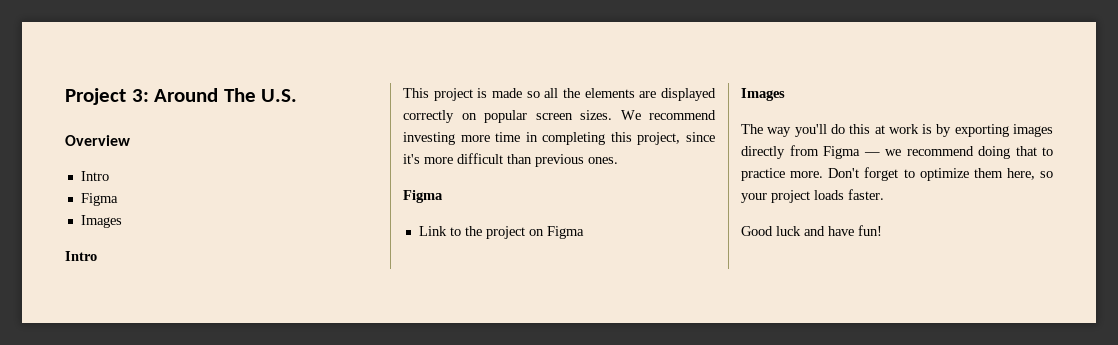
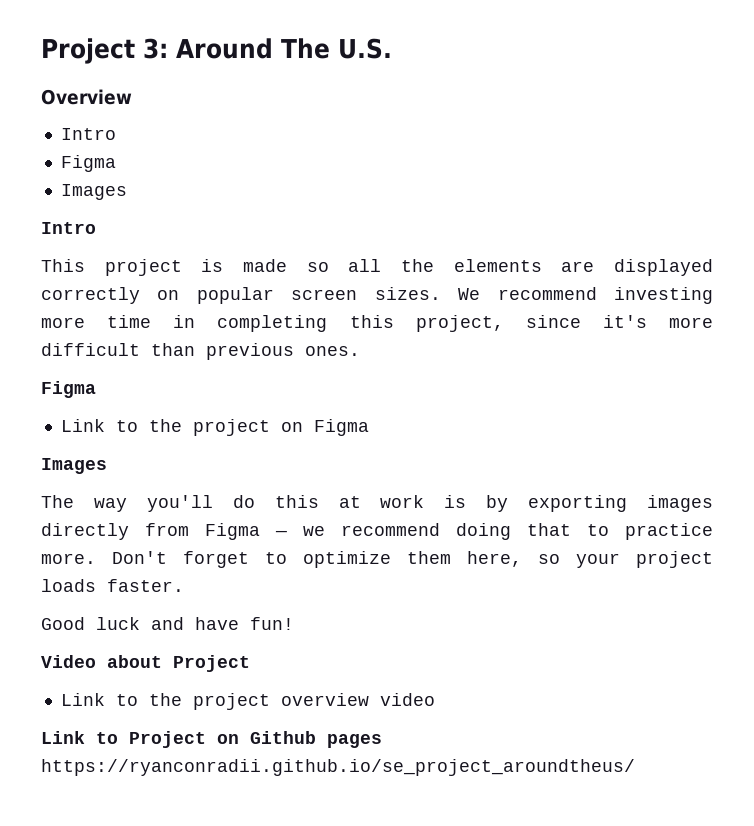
(882, 230) none -> [41,655,250,672] [60,693,435,710] [41,731,382,748] [41,759,635,776] // Video about Project // Link to the project overview video // Link to Project on Github pages https://ryanconradii.github.io/se_project_aroundtheus/

